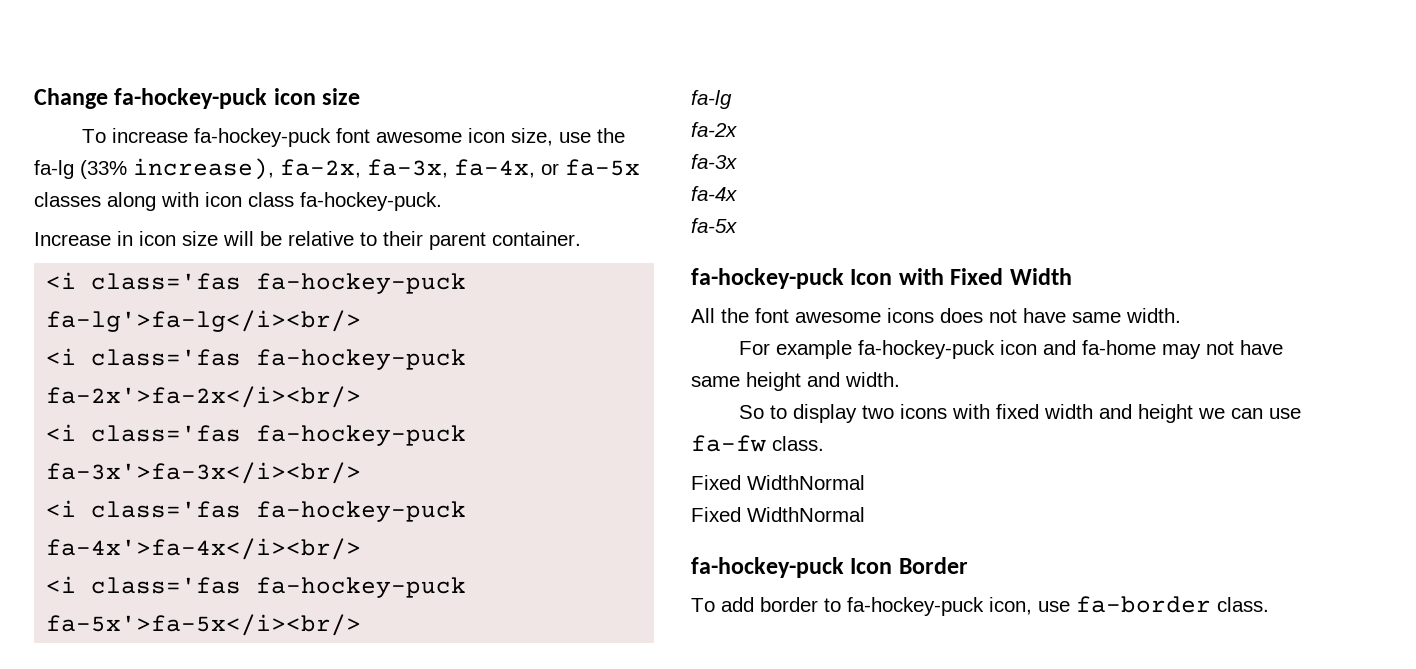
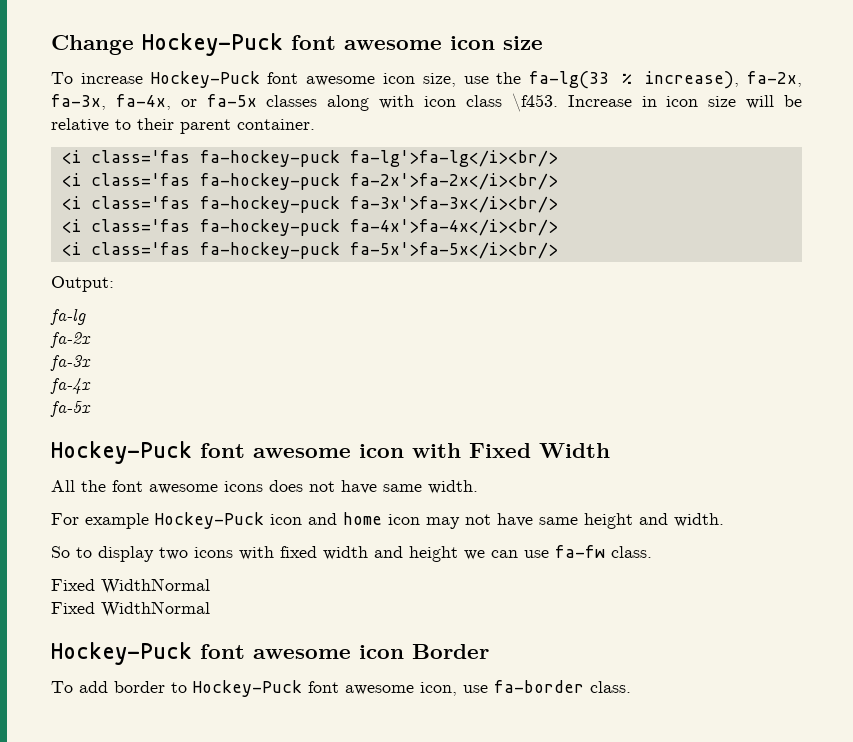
[114,88,268,109] fa-hockey-puck -> [142,33,442,56] Hockey-Puck font awesome
[194,128,332,147] fa-hockey-puck -> [150,71,260,88] Hockey-Puck
[34,160,127,179] fa-lg (33% -> [529,71,633,89] fa-lg(33 %
[300,192,442,211] fa-hockey-puck. // -> [511,93,558,112] \f453.
(362, 625) none -> [51,276,114,292] // Output:
[691,268,893,289] fa-hockey-puck Icon -> [51,441,404,464] Hockey-Puck font awesome icon
[858,340,996,359] fa-hockey-puck -> [155,512,264,529] Hockey-Puck
[1082,340,1157,355] fa-home -> [343,512,420,525] home icon
[691,557,893,578] fa-hockey-puck Icon -> [51,642,404,665] Hockey-Puck font awesome icon
[847,597,984,616] fa-hockey-puck -> [193,680,414,697] Hockey-Puck font awesome

